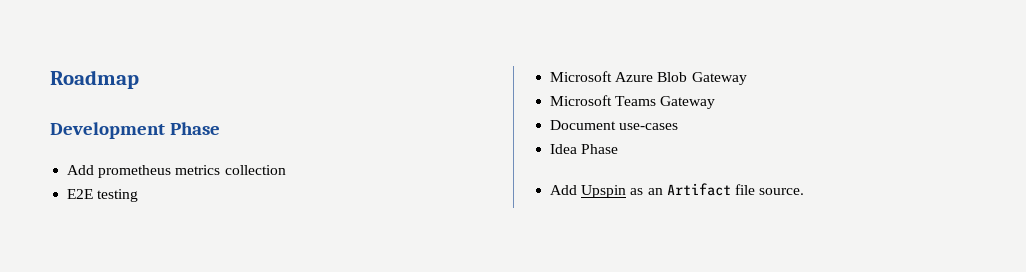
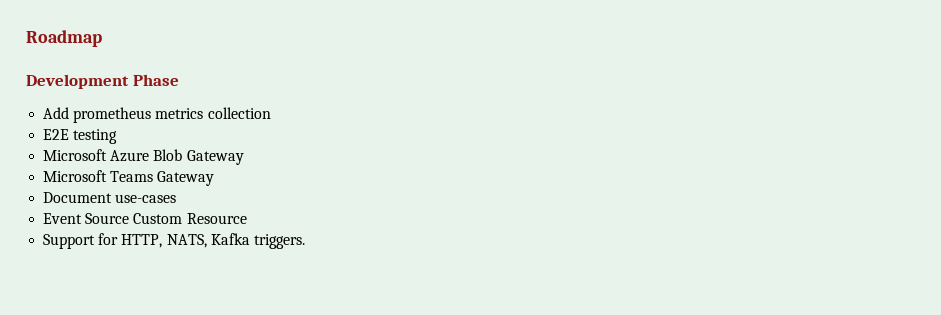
[550,144,619,154] [550,183,805,198] Idea Phase // Add Upspin as an Artifact file source. -> [43,213,247,224] [43,233,305,249] Event Source Custom Resource // Support for HTTP, NATS, Kafka triggers.

